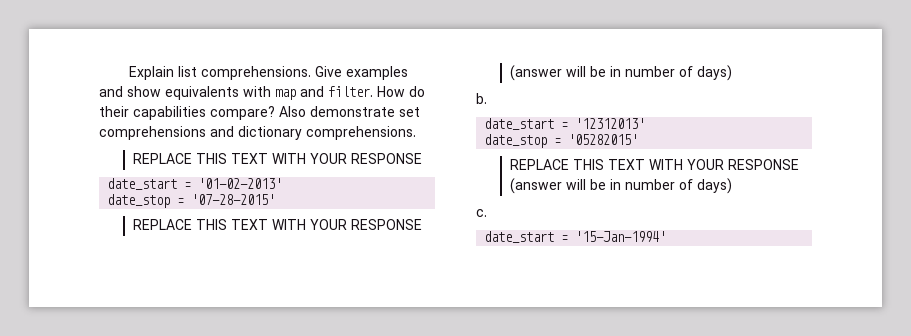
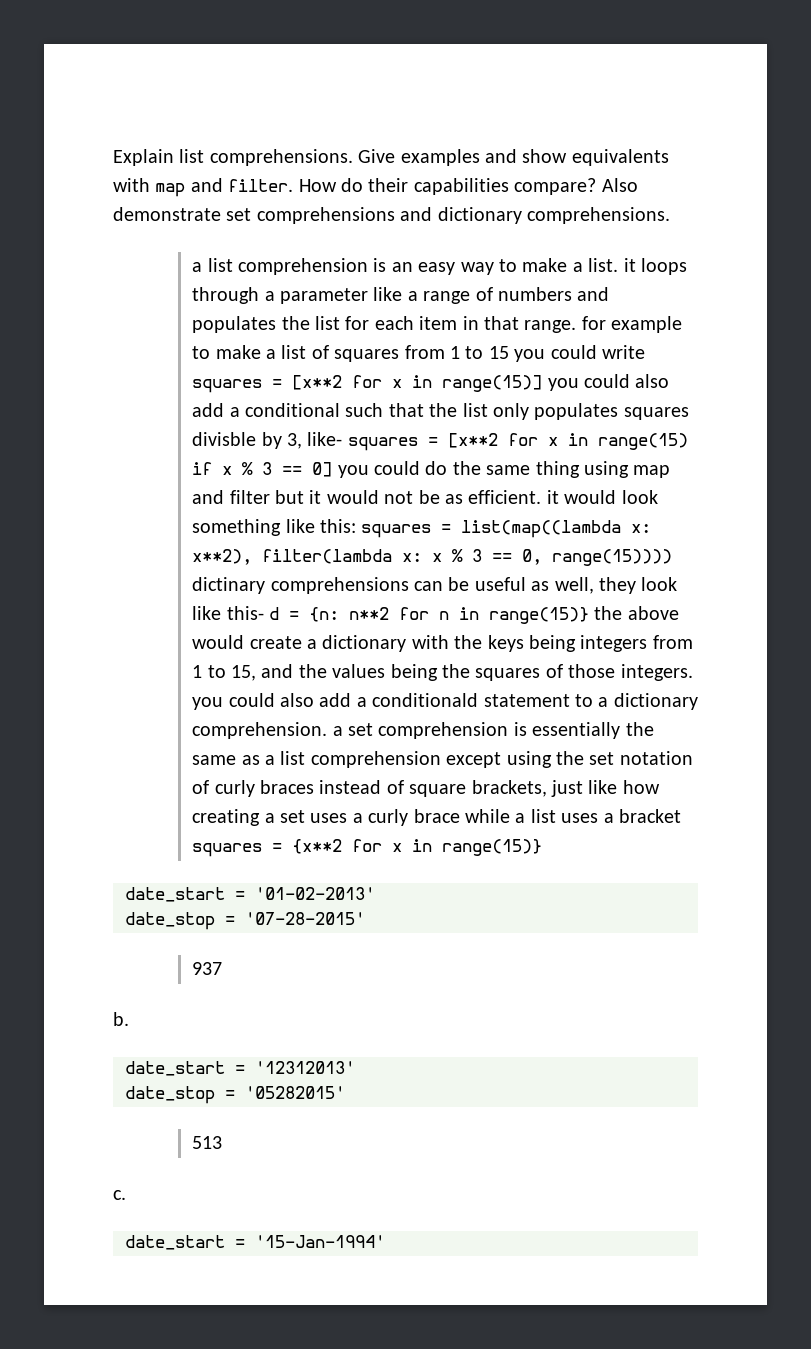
[132,153,422,164] REPLACE THIS TEXT WITH YOUR RESPONSE -> [192,258,687,275] [192,287,610,304] [192,316,683,333] [192,345,645,362] [192,374,670,393] [192,403,689,420] [192,432,688,451] [192,461,671,478] [192,490,658,504] [192,519,652,538] [192,549,673,566] [192,577,678,594] [192,606,679,624] [192,635,693,652] [192,664,693,681] [192,693,698,710] [192,722,654,739] [192,751,693,768] [192,780,660,797] [192,809,681,826] [192,839,543,857] a list comprehension is an easy way to make a list. it loops through a parameter like a range of numbers and populates the list for each item in that range. for example to make a list of squares from 1 to 15 you could write squares = [x**2 for x in range(15)] you could also add a conditional such that the list only populates squares divisble by 3, like- squares = [x**2 for x in range(15) if x % 3 == 0] you could do the same thing using map and filter but it would not be as efficient. it would look something like this: squares = list(map((lambda x: x**2), filter(lambda x: x % 3 == 0, range(15)))) dictinary comprehensions can be useful as well, they look like this- d = {n: n**2 for n in range(15)} the above would create a dictionary with the keys being integers from 1 to 15, and the values being the squares of those integers. you could also add a conditionald statement to a dictionary comprehension. a set comprehension is essentially the same as a list comprehension except using the set notation of curly braces instead of square brackets, just like how creating a set uses a curly brace while a list uses a bracket squares = {x**2 for x in range(15)}
[132,219,422,230] [509,65,732,81] REPLACE THIS TEXT WITH YOUR RESPONSE (answer will be in number of days) -> [192,962,223,975] 937
[509,159,799,170] [509,178,732,194] REPLACE THIS TEXT WITH YOUR RESPONSE (answer will be in number of days) -> [192,1136,223,1149] 513

